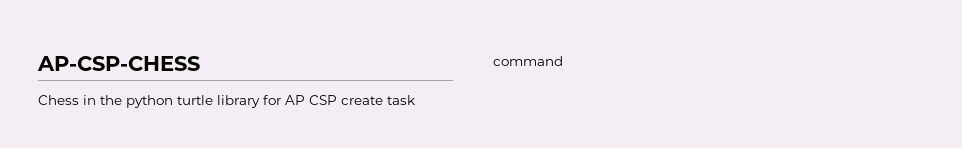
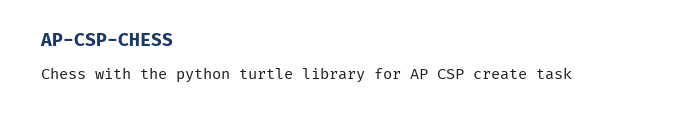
[83,95,96,105] in -> [95,67,131,79] with
[493,56,563,66] command -> (572, 73) none

